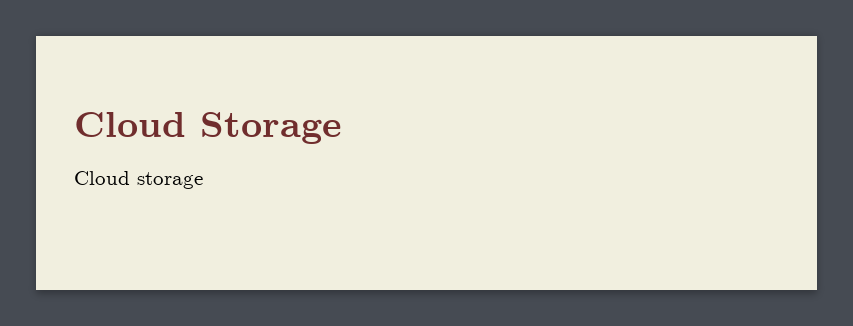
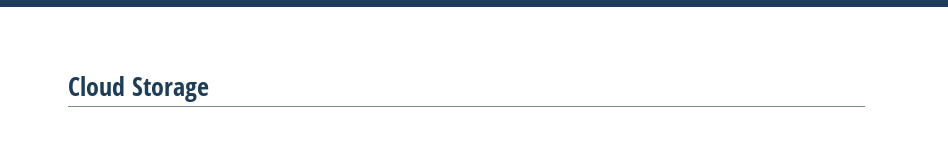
[74,171,203,189] // Cloud storage -> (209, 89) none

